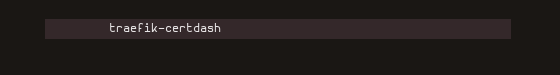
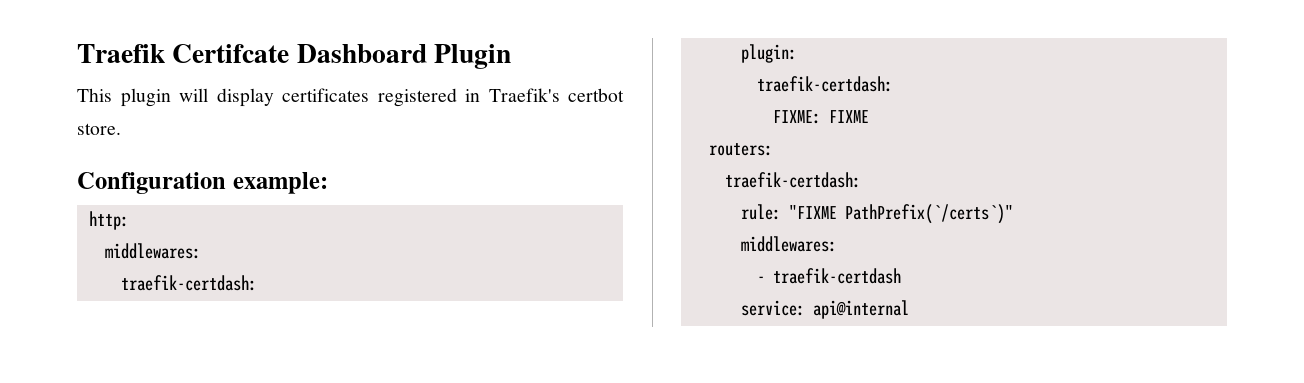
(108, 27) none -> [77,44,512,69] [77,88,624,107] [77,123,121,135] [77,172,328,194] [88,211,129,230] [104,243,201,259] [120,275,257,291] [740,44,797,63] [756,76,893,92] [772,110,869,124] [708,143,773,156] [724,172,861,188] [740,204,1013,224] [740,236,837,252] [756,276,765,283] Traefik Certifcate Dashboard Plugin // This plugin will display certificates registered in Traefik's certbot store. // Configuration example: // http: // middlewares: // traefik-certdash: // plugin: // traefik-certdash: // FIXME: FIXME // routers: // traefik-certdash: // rule: "FIXME PathPrefix(`/certs`)" // middlewares: // -
(221, 27) none -> [740,300,909,319] // service: api@internal

